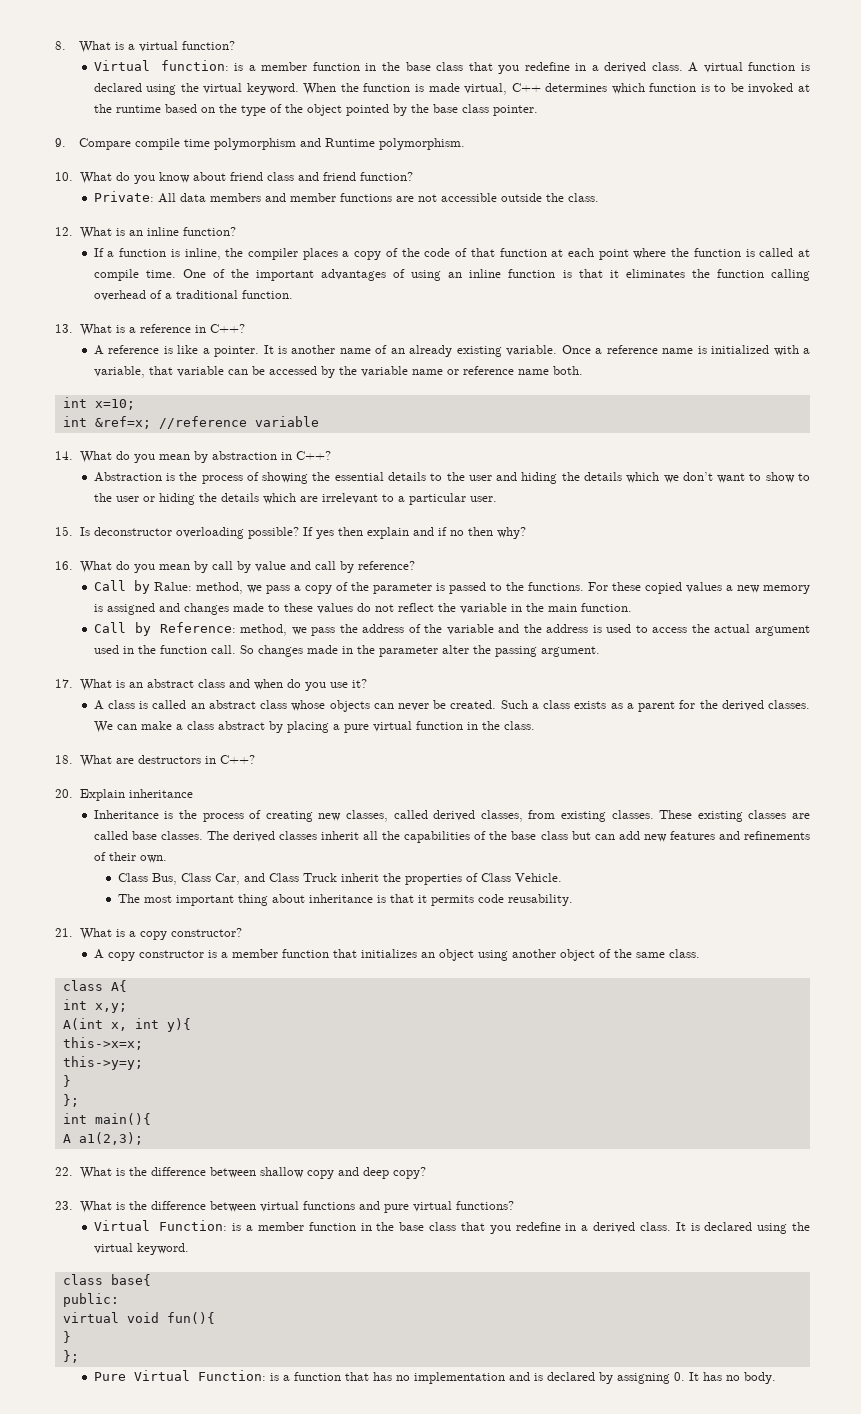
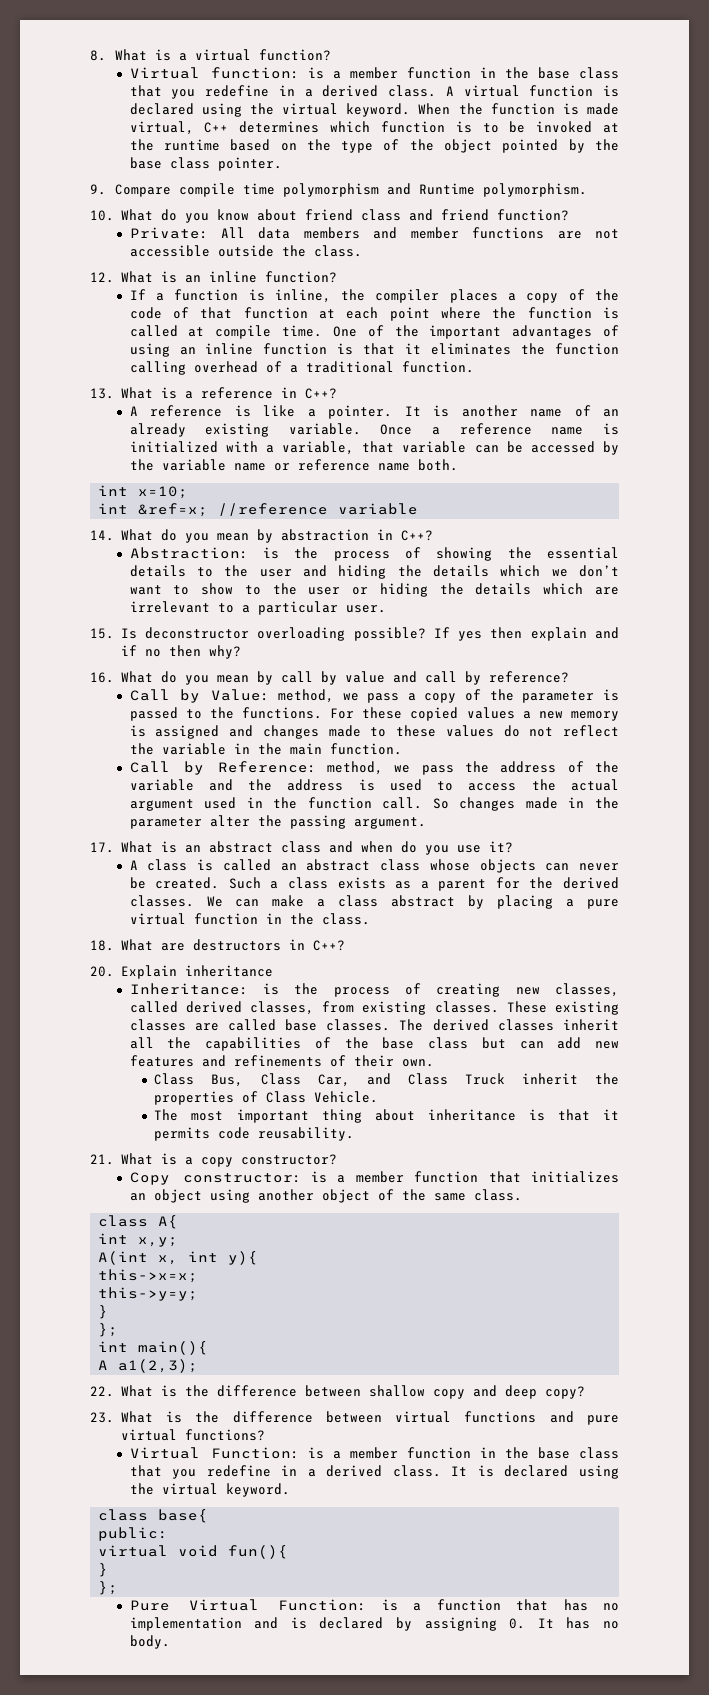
[93,472,162,482] Abstraction -> [129,547,248,559] Abstraction:
[153,582,192,591] Ralue: -> [211,689,270,701] Value:
[93,810,159,819] Inheritance -> [129,983,248,995] Inheritance:
[93,949,204,961] A copy constructor -> [129,1172,301,1185] Copy constructor:

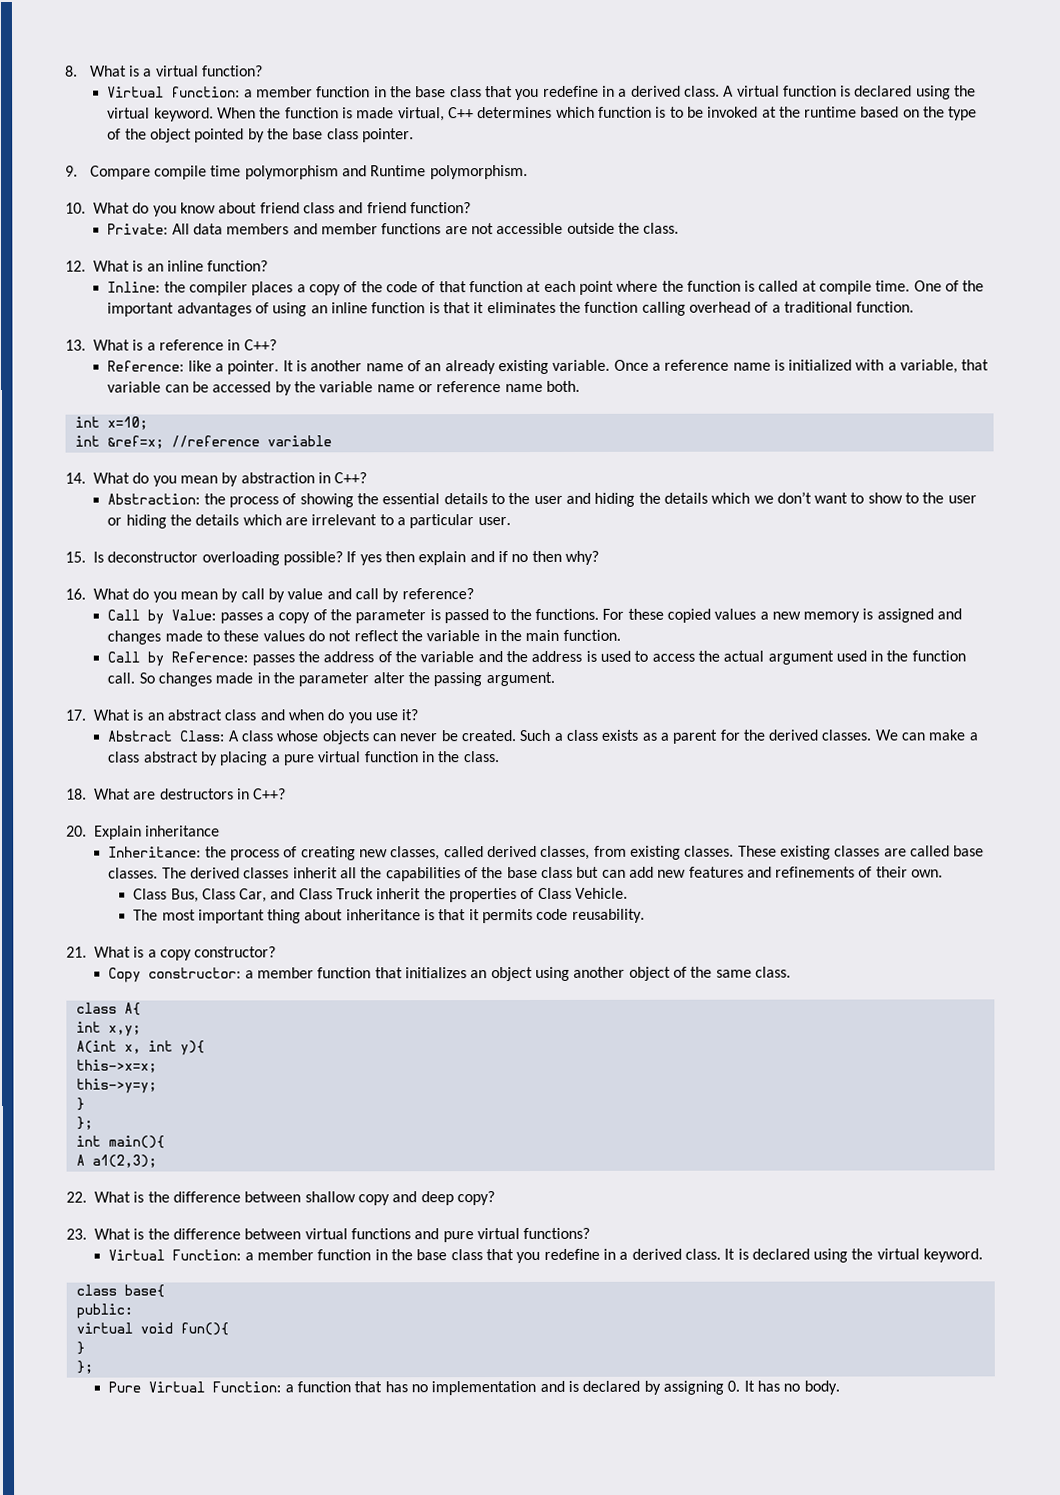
[307,67,324,79] is -> (241, 92) none
[129,289,331,303] If a function is inline, -> [107,281,161,293] Inline:
[129,405,251,417] A reference is -> [107,360,185,372] Reference:
[262,547,279,559] is -> (201, 499) none
[277,689,400,703] method, we pass -> [219,612,263,624] passes
[327,761,454,775] method, we pass -> [251,654,295,666] passes
[129,859,371,871] A class is called an abstract -> [107,730,239,742] Abstract Class: A
[262,983,279,995] is -> (202, 852) none
[310,1171,327,1183] is -> (242, 973) none
[307,1447,324,1459] is -> (242, 1255) none
[381,1599,398,1611] is -> (282, 1387) none

